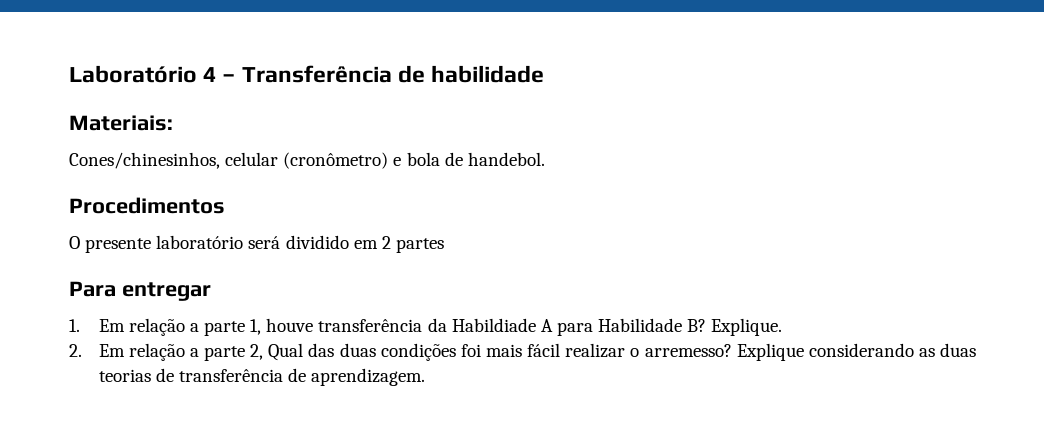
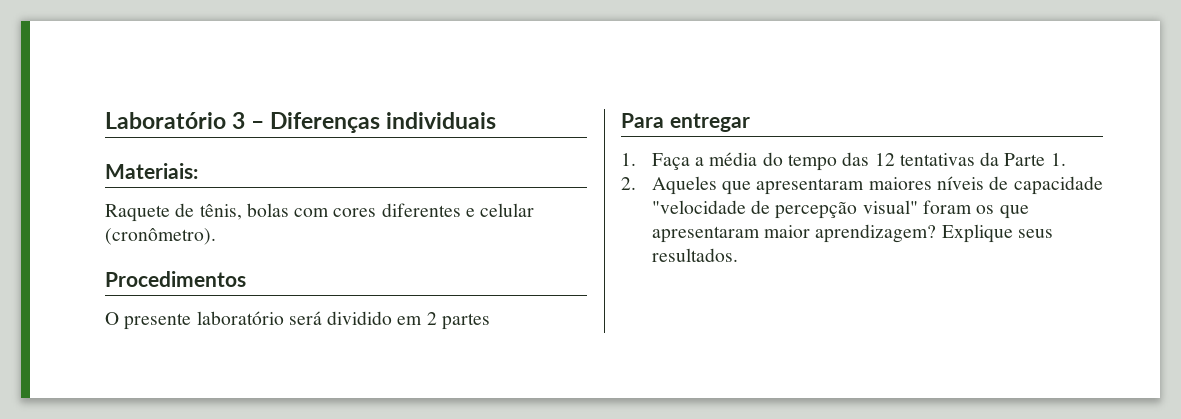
[203,65,545,83] [69,115,173,131] [69,152,545,169] 4 – Transferência de habilidade // Materiais: // Cones/chinesinhos, celular (cronômetro) e bola de handebol. -> [232,112,497,133] [105,163,198,179] [105,203,535,222] [105,228,216,245] 3 – Diferenças individuais // Materiais: // Raquete de tênis, bolas com cores diferentes e celular (cronômetro).
[98,318,783,336] [69,343,977,361] [98,368,426,386] Em relação a parte 1, houve transferência da Habildiade A para Habilidade B? Explique. // 2. Em relação a parte 2, Qual das duas condições foi mais fácil realizar o arremesso? Explique considerando as duas teorias de transferência de aprendizagem. -> [651,152,1066,171] [621,176,1103,195] [651,200,1029,219] [651,224,1053,243] [651,248,738,262] Faça a média do tempo das 12 tentativas da Parte 1. // 2. Aqueles que apresentaram maiores níveis de capacidade "velocidade de percepção visual" foram os que apresentaram maior aprendizagem? Explique seus resultados.

